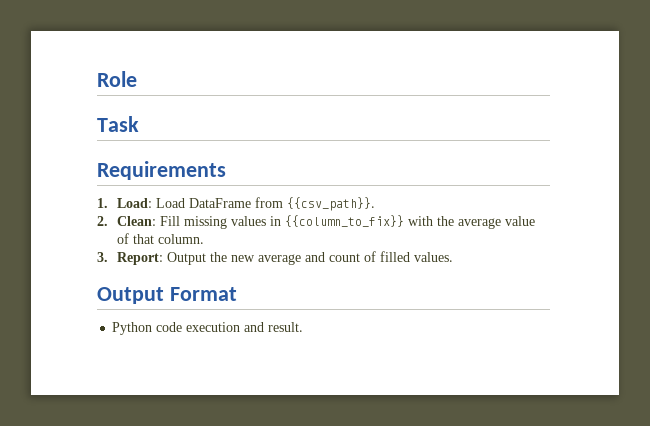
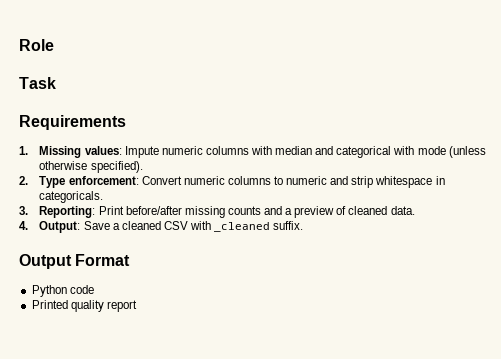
[116,197,375,211] [97,215,535,229] [116,233,204,244] [97,251,453,265] Load: Load DataFrame from {{csv_path}}. // 2. Clean: Fill missing values in {{column_to_fix}} with the average value of that column. // 3. Report: Output the new average and count of filled values. -> [39,146,486,158] [39,161,143,173] [19,176,445,188] [39,191,104,203] [19,206,415,218] [19,221,304,233] Missing values: Impute numeric columns with median and categorical with mode (unless otherwise specified). // 2. Type enforcement: Convert numeric columns to numeric and strip whitespace in categoricals. // 3. Reporting: Print before/after missing counts and a preview of cleaned data. // 4. Output: Save a cleaned CSV with _cleaned suffix.
[186,322,304,332] execution and result. -> [31,300,137,312] // Printed quality report

